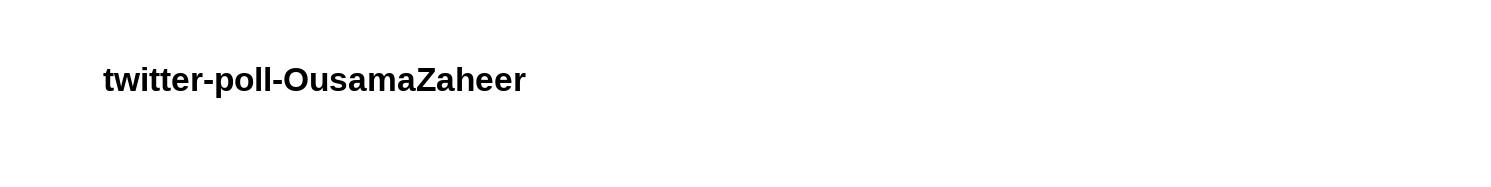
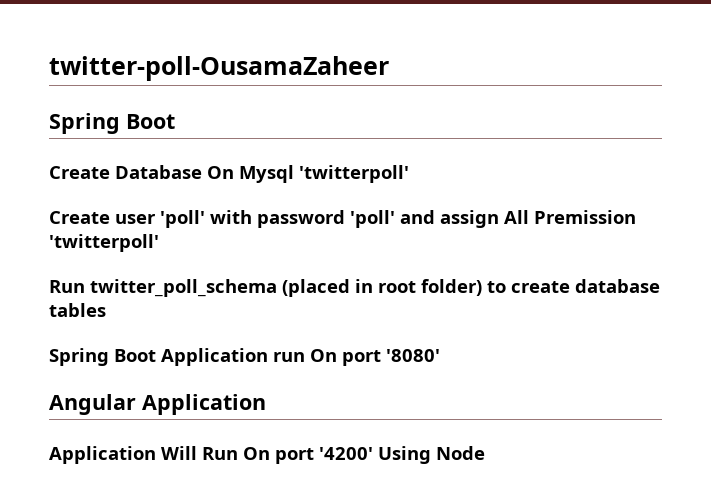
(526, 82) none -> [49,113,175,134] [49,165,409,183] [49,210,636,228] [49,234,159,252] [49,279,660,297] [49,303,106,317] [49,348,440,366] [49,394,266,415] [49,446,485,464] // Spring Boot // Create Database On Mysql 'twitterpoll' // Create user 'poll' with password 'poll' and assign All Premission 'twitterpoll' // Run twitter_poll_schema (placed in root folder) to create database tables // Spring Boot Application run On port '8080' // Angular Application // Application Will Run On port '4200' Using Node

